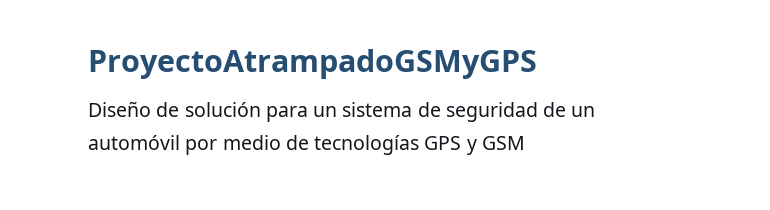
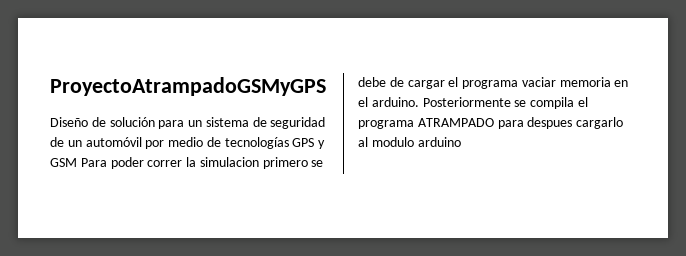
(525, 143) none -> [80,157,324,169] [358,77,629,89] [358,97,588,109] [358,117,624,129] [358,137,461,147] Para poder correr la simulacion primero se debe de cargar el programa vaciar memoria en el arduino. Posteriormente se compila el programa ATRAMPADO para despues cargarlo al modulo arduino

